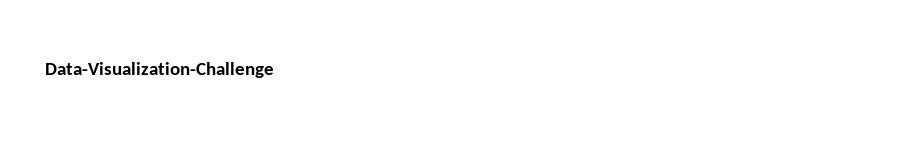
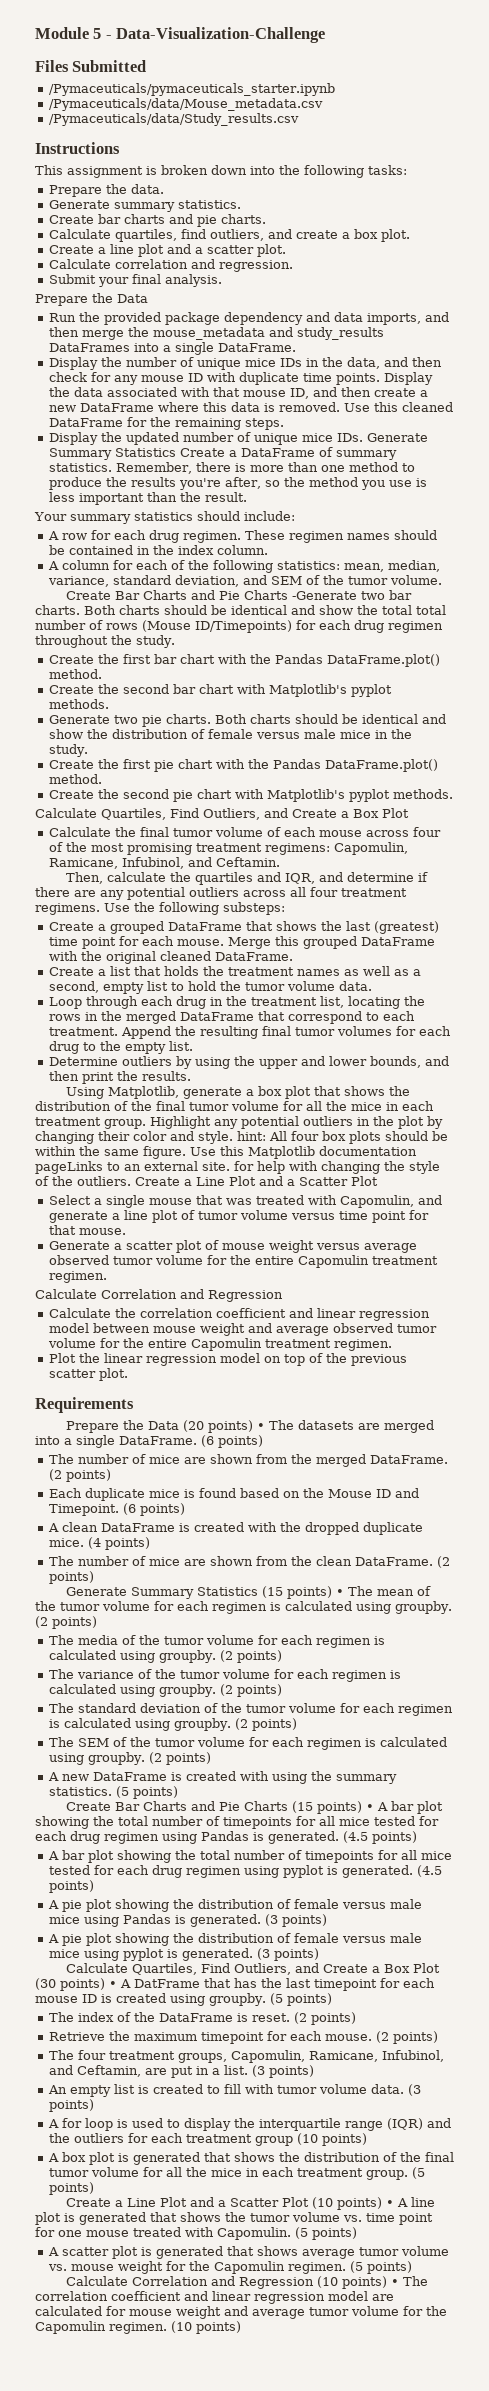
[45,62,274,78] Data-Visualization-Challenge -> [35,27,326,43] [35,60,147,72] [48,83,335,96] [48,98,323,111] [48,113,299,126] [35,142,120,154] [35,165,407,178] [48,184,164,197] [48,200,241,212] [48,214,266,227] [48,229,410,242] [48,244,286,257] [48,259,293,272] [48,274,222,287] [35,293,148,306] [48,312,449,325] [48,327,384,340] [48,342,296,355] [48,357,442,370] [48,372,433,385] [48,387,428,399] [48,402,453,412] [48,417,284,430] [48,432,428,445] [48,447,397,460] [48,462,415,474] [48,477,427,490] [48,492,247,505] [34,511,295,524] [47,530,437,543] [48,545,268,555] [47,560,440,573] [47,575,442,587] [65,590,412,600] [35,605,446,615] [35,620,443,633] [35,635,175,648] [48,654,440,667] [48,669,102,679] [48,684,392,697] [48,699,109,709] [48,714,446,727] [48,729,412,739] [48,744,88,757] [48,759,438,772] [48,774,102,784] [48,789,453,802] [35,808,409,820] [48,827,441,837] [48,842,408,855] [48,857,280,869] [65,872,428,885] [35,887,407,900] [35,902,285,915] [48,921,439,934] [48,936,435,949] [48,951,293,964] [48,966,421,976] [48,981,372,994] [48,996,425,1009] [48,1011,415,1024] [48,1026,451,1039] [48,1041,193,1054] [48,1056,449,1069] [48,1071,191,1084] [65,1086,410,1099] [35,1101,434,1111] [35,1116,443,1129] [35,1131,448,1144] [35,1146,417,1159] [35,1161,440,1174] [35,1176,378,1186] [48,1195,442,1208] [48,1210,429,1223] [48,1225,126,1235] [48,1240,417,1253] [48,1255,438,1268] [48,1271,107,1283] [35,1289,283,1302] [48,1308,430,1321] [48,1323,437,1336] [47,1338,392,1351] [48,1353,407,1366] [48,1368,128,1381] [35,1397,134,1413] [65,1420,434,1433] [35,1435,263,1448] [48,1454,448,1467] [48,1469,111,1482] [48,1488,419,1501] [48,1503,185,1516] [47,1522,423,1535] [48,1537,150,1550] [48,1556,450,1568] [48,1571,94,1584] [65,1586,431,1599] [35,1601,452,1614] [35,1616,97,1629] [48,1635,385,1648] [48,1650,282,1663] [48,1669,401,1682] [48,1684,282,1697] [48,1703,453,1716] [48,1718,297,1731] [48,1737,447,1750] [48,1752,211,1765] [47,1771,397,1784] [48,1786,178,1799] [65,1801,443,1814] [35,1816,439,1829] [35,1831,417,1844] [47,1850,452,1863] [48,1865,442,1878] [48,1880,94,1893] [47,1899,422,1912] [48,1914,327,1927] [47,1933,422,1946] [48,1948,319,1961] [65,1963,440,1975] [35,1978,435,1991] [35,1993,332,2006] [48,2012,356,2025] [48,2031,438,2044] [48,2050,444,2063] [48,2065,314,2078] [47,2084,421,2097] [48,2099,94,2112] [47,2118,451,2131] [48,2133,367,2146] [47,2152,454,2165] [48,2167,425,2180] [48,2182,94,2195] [65,2197,435,2210] [35,2212,433,2225] [35,2227,357,2240] [47,2246,449,2259] [47,2261,412,2274] [65,2276,428,2289] [35,2291,394,2304] [35,2306,447,2319] [35,2321,241,2334] Module 5 - Data-Visualization-Challenge // Files Submitted // /Pymaceuticals/pymaceuticals_starter.ipynb // /Pymaceuticals/data/Mouse_metadata.csv // /Pymaceuticals/data/Study_results.csv // Instructions // This assignment is broken down into the following tasks: // Prepare the data. // Generate summary statistics. // Create bar charts and pie charts. // Calculate quartiles, find outliers, and create a box plot. // Create a line plot and a scatter plot. // Calculate correlation and regression. // Submit your final analysis. // Prepare the Data // Run the provided package dependency and data imports, and then merge the mouse_metadata and study_results DataFrames into a single DataFrame. // Display the number of unique mice IDs in the data, and then check for any mouse ID with duplicate time points. Display the data associated with that mouse ID, and then create a new DataFrame where this data is removed. Use this cleaned DataFrame for the remaining steps. // Display the updated number of unique mice IDs. Generate Summary Statistics Create a DataFrame of summary statistics. Remember, there is more than one method to produce the results you're after, so the method you use is less important than the result. // Your summary statistics should include: // A row for each drug regimen. These regimen names should be contained in the index column. // A column for each of the following statistics: mean, median, variance, standard deviation, and SEM of the tumor volume. // Create Bar Charts and Pie Charts -Generate two bar charts. Both charts should be identical and show the total total number of rows (Mouse ID/Timepoints) for each drug regimen throughout the study. // Create the first bar chart with the Pandas DataFrame.plot() method. // Create the second bar chart with Matplotlib's pyplot methods. // Generate two pie charts. Both charts should be identical and show the distribution of female versus male mice in the study. // Create the first pie chart with the Pandas DataFrame.plot() method. // Create the second pie chart with Matplotlib's pyplot methods. // Calculate Quartiles, Find Outliers, and Create a Box Plot // Calculate the final tumor volume of each mouse across four of the most promising treatment regimens: Capomulin, Ramicane, Infubinol, and Ceftamin. // Then, calculate the quartiles and IQR, and determine if there are any potential outliers across all four treatment regimens. Use the following substeps: // Create a grouped DataFrame that shows the last (greatest) time point for each mouse. Merge this grouped DataFrame with the original cleaned DataFrame. // Create a list that holds the treatment names as well as a second, empty list to hold the tumor volume data. // Loop through each drug in the treatment list, locating the rows in the merged DataFrame that correspond to each treatment. Append the resulting final tumor volumes for each drug to the empty list. // Determine outliers by using the upper and lower bounds, and then print the results. // Using Matplotlib, generate a box plot that shows the distribution of the final tumor volume for all the mice in each treatment group. Highlight any potential outliers in the plot by changing their color and style. hint: All four box plots should be within the same figure. Use this Matplotlib documentation pageLinks to an external site. for help with changing the style of the outliers. Create a Line Plot and a Scatter Plot // Select a single mouse that was treated with Capomulin, and generate a line plot of tumor volume versus time point for that mouse. // Generate a scatter plot of mouse weight versus average observed tumor volume for the entire Capomulin treatment regimen. // Calculate Correlation and Regression // Calculate the correlation coefficient and linear regression model between mouse weight and average observed tumor volume for the entire Capomulin treatment regimen. // Plot the linear regression model on top of the previous scatter plot. // Requirements // Prepare the Data (20 points) • The datasets are merged into a single DataFrame. (6 points) // The number of mice are shown from the merged DataFrame. (2 points) // Each duplicate mice is found based on the Mouse ID and Timepoint. (6 points) // A clean DataFrame is created with the dropped duplicate mice. (4 points) // The number of mice are shown from the clean DataFrame. (2 points) // Generate Summary Statistics (15 points) • The mean of the tumor volume for each regimen is calculated using groupby. (2 points) // The media of the tumor volume for each regimen is calculated using groupby. (2 points) // The variance of the tumor volume for each regimen is calculated using groupby. (2 points) // The standard deviation of the tumor volume for each regimen is calculated using groupby. (2 points) // The SEM of the tumor volume for each regimen is calculated using groupby. (2 points) // A new DataFrame is created with using the summary statistics. (5 points) // Create Bar Charts and Pie Charts (15 points) • A bar plot showing the total number of timepoints for all mice tested for each drug regimen using Pandas is generated. (4.5 points) // A bar plot showing the total number of timepoints for all mice tested for each drug regimen using pyplot is generated. (4.5 points) // A pie plot showing the distribution of female versus male mice using Pandas is generated. (3 points) // A pie plot showing the distribution of female versus male mice using pyplot is generated. (3 points) // Calculate Quartiles, Find Outliers, and Create a Box Plot (30 points) • A DatFrame that has the last timepoint for each mouse ID is created using groupby. (5 points) // The index of the DataFrame is reset. (2 points) // Retrieve the maximum timepoint for each mouse. (2 points) // The four treatment groups, Capomulin, Ramicane, Infubinol, and Ceftamin, are put in a list. (3 points) // An empty list is created to fill with tumor volume data. (3 points) // A for loop is used to display the interquartile range (IQR) and the outliers for each treatment group (10 points) // A box plot is generated that shows the distribution of the final tumor volume for all the mice in each treatment group. (5 points) // Create a Line Plot and a Scatter Plot (10 points) • A line plot is generated that shows the tumor volume vs. time point for one mouse treated with Capomulin. (5 points) // A scatter plot is generated that shows average tumor volume vs. mouse weight for the Capomulin regimen. (5 points) // Calculate Correlation and Regression (10 points) • The correlation coefficient and linear regression model are calculated for mouse weight and average tumor volume for the Capomulin regimen. (10 points)

